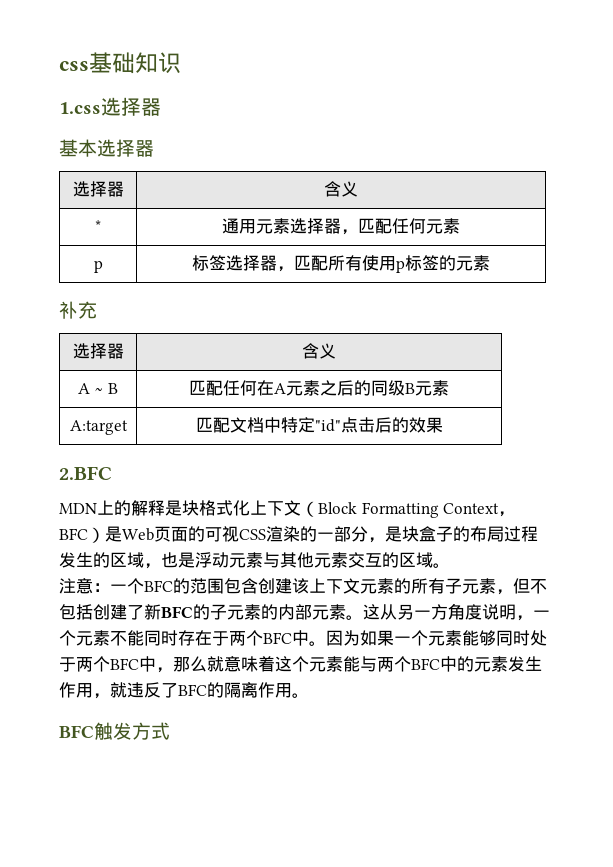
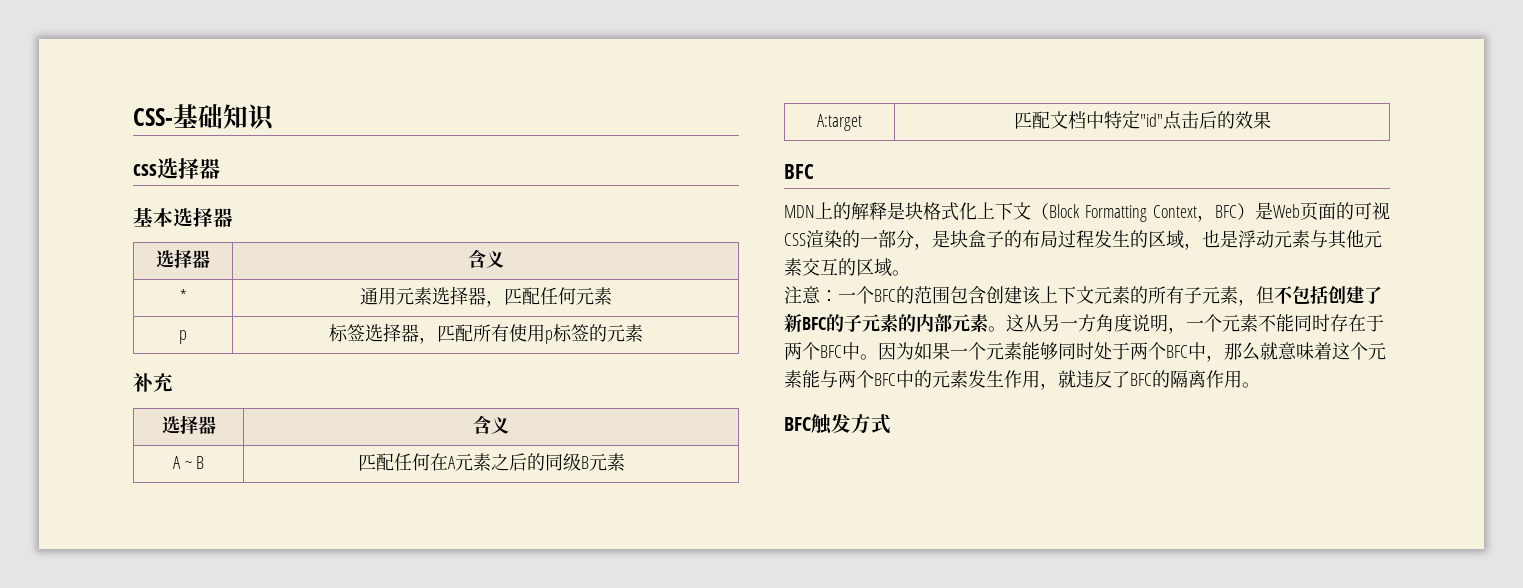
[59,61,89,71] css -> [133,108,173,126] CSS-
[59,102,101,114] 1.css -> [133,164,157,176] css
[59,466,112,480] 2.BFC -> [784,164,814,179] BFC

